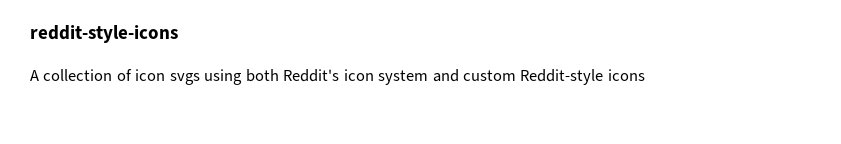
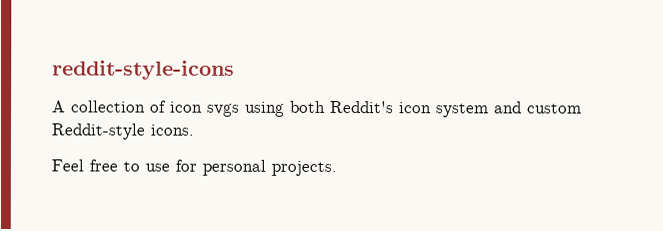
[607,69,645,81] icons -> [150,124,194,136] [51,159,337,177] icons. // Feel free to use for personal projects.

